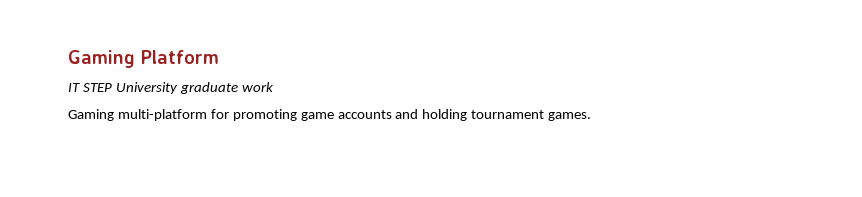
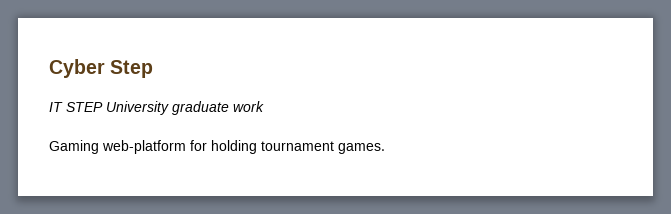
[68,50,219,68] Gaming Platform -> [49,59,154,78] Cyber Step
[117,109,419,121] multi-platform for promoting game accounts and -> [102,140,207,154] web-platform for

